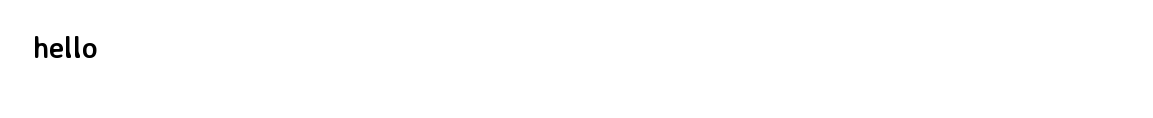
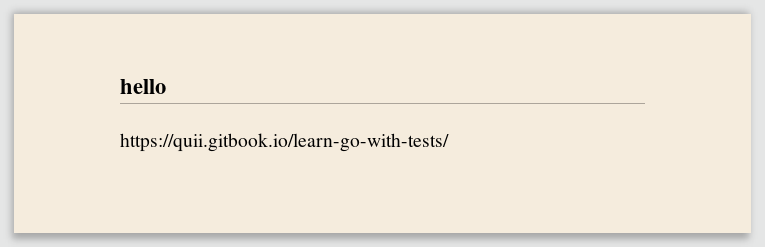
(98, 47) none -> [120,133,449,152] // https://quii.gitbook.io/learn-go-with-tests/

